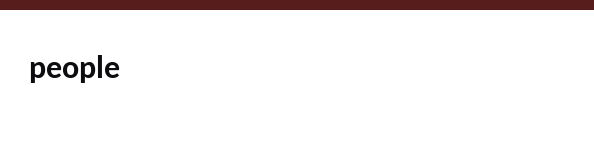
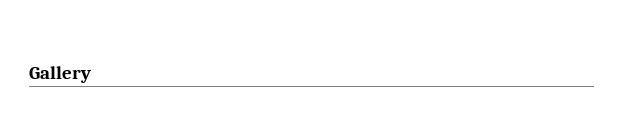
[29,55,120,83] people -> [29,66,91,83] Gallery

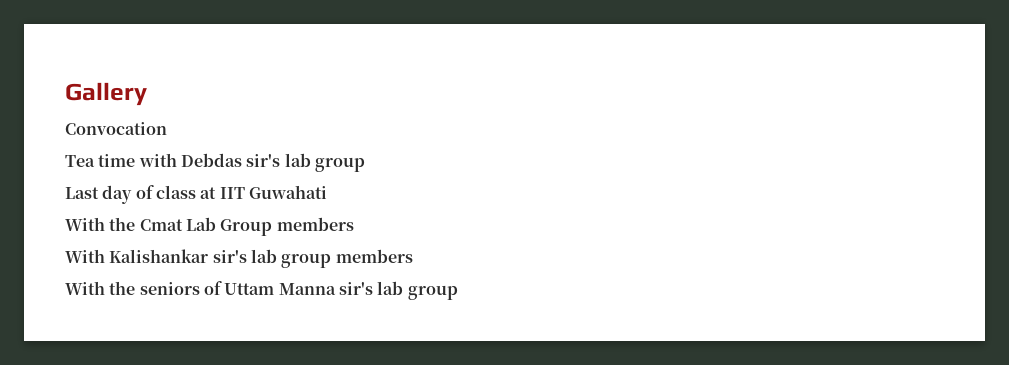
(91, 74) none -> [65,122,167,135] [65,153,365,172] [65,185,327,204] [65,217,354,236] [65,249,413,268] [65,281,458,300] // Convocation // Tea time with Debdas sir's lab group // Last day of class at IIT Guwahati // With the Cmat Lab Group members // With Kalishankar sir's lab group members // With the seniors of Uttam Manna sir's lab group

